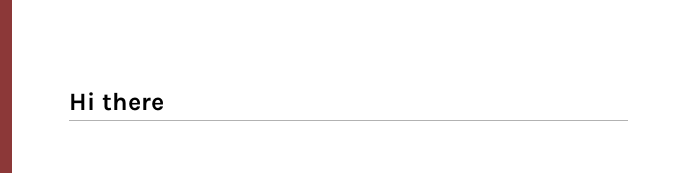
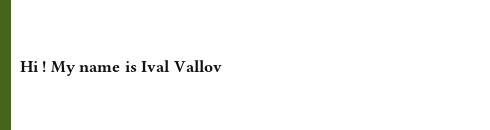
[101,92,164,111] there -> [42,60,222,76] ! My name is Ival Vallov

